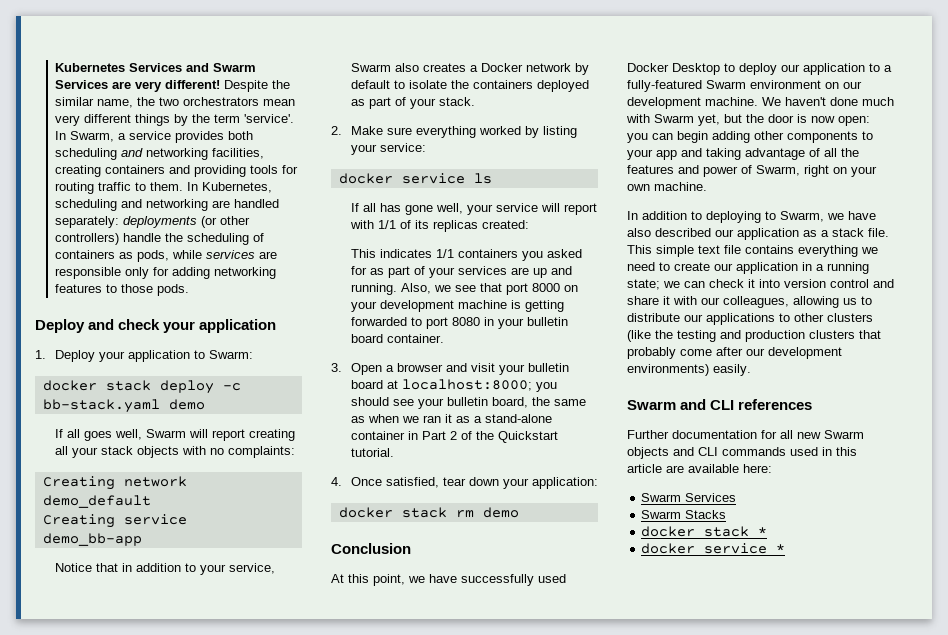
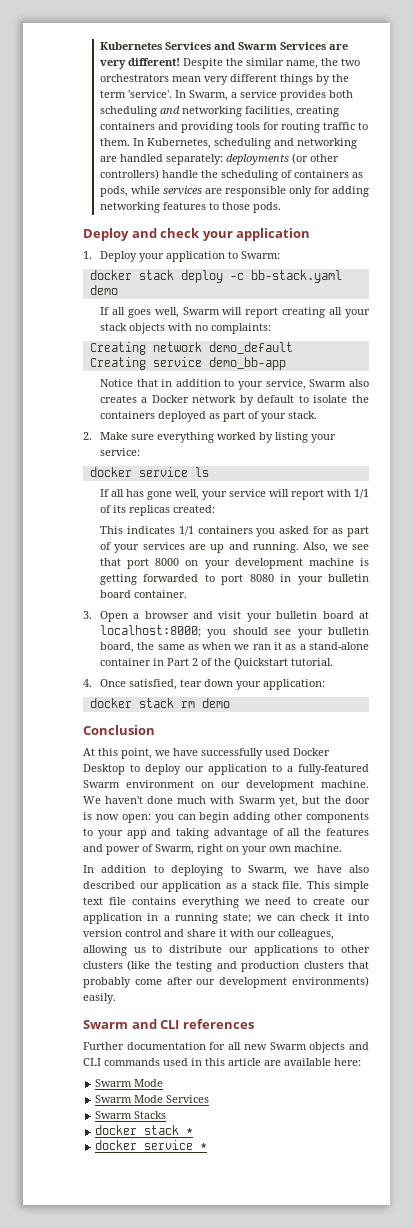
(682, 497) none -> [134,1079,164,1087] [95,1095,164,1103] Mode // Swarm Mode

